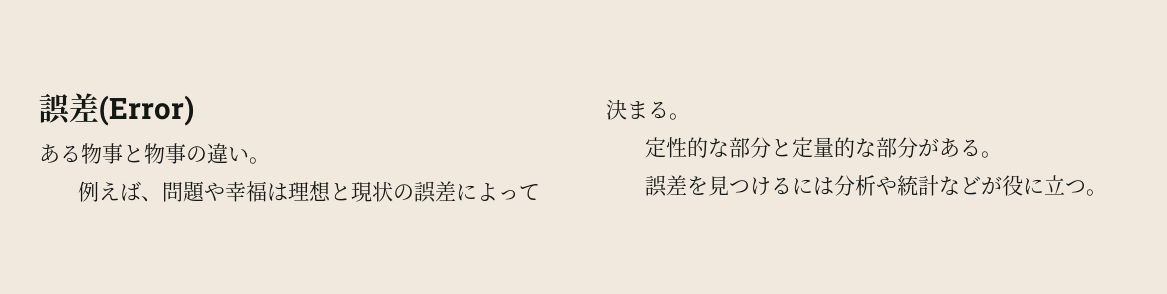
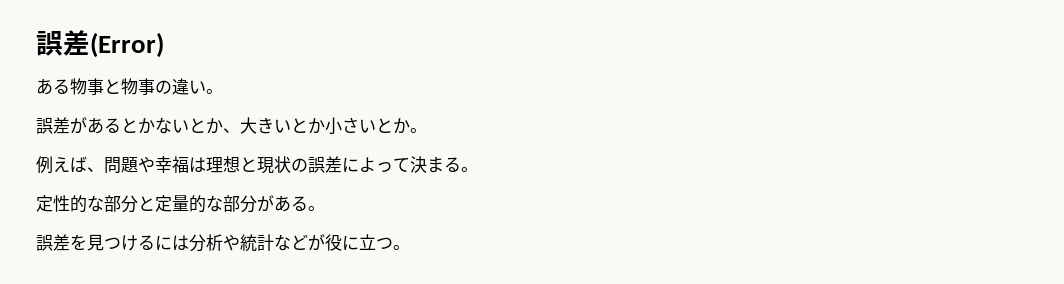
(270, 160) none -> [36,117,427,135] // 誤差があるとかないとか、大きいとか小さいとか。

